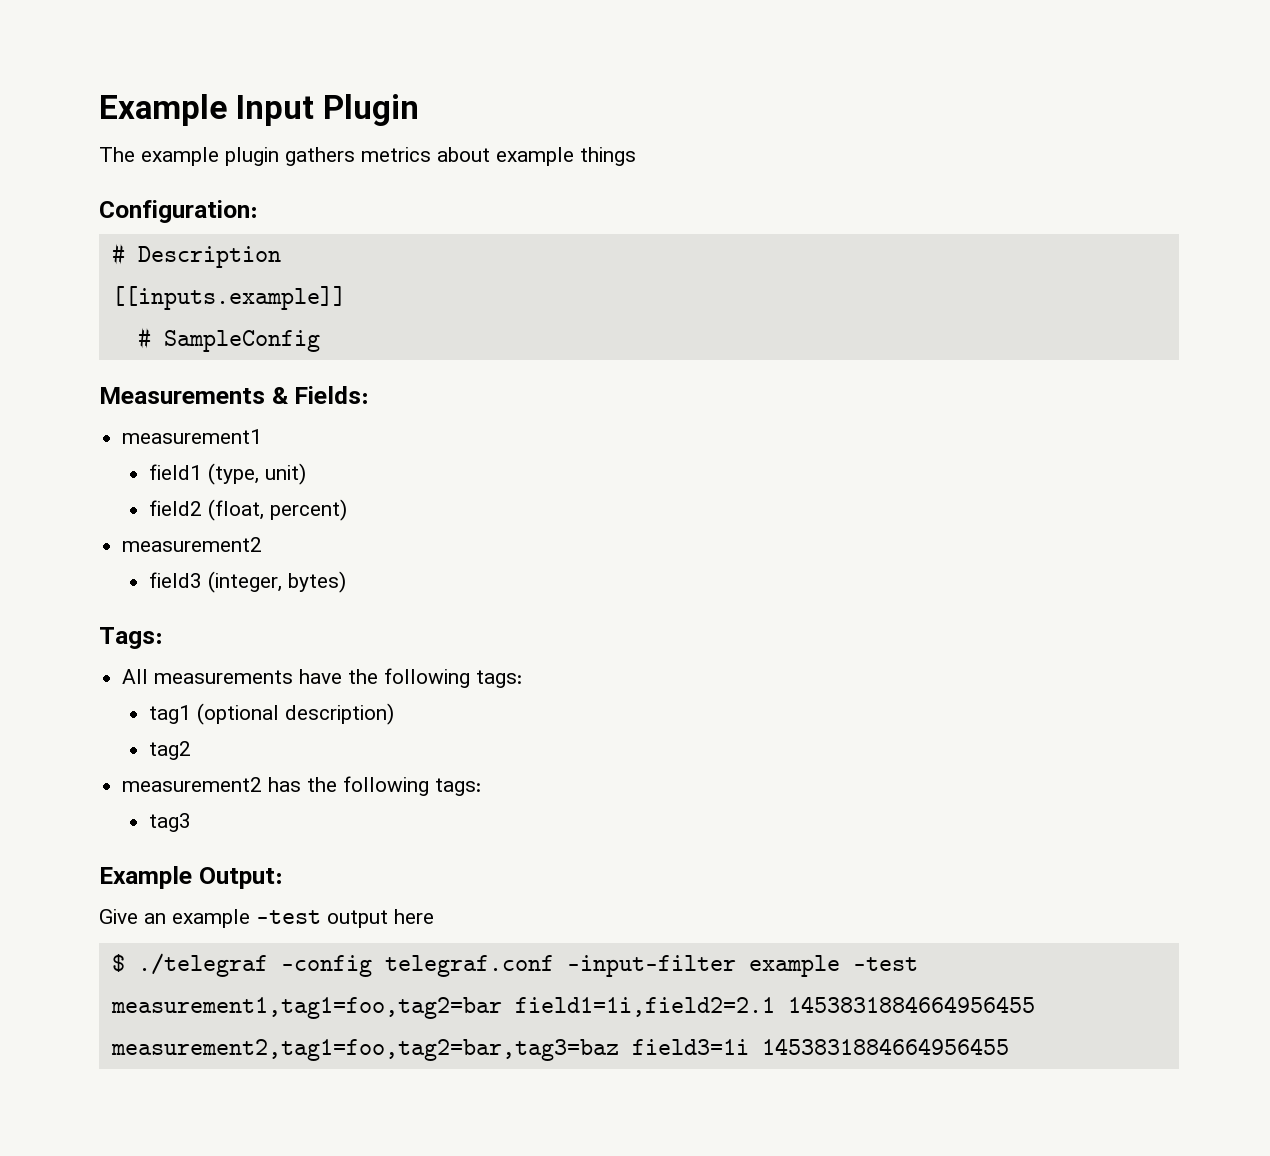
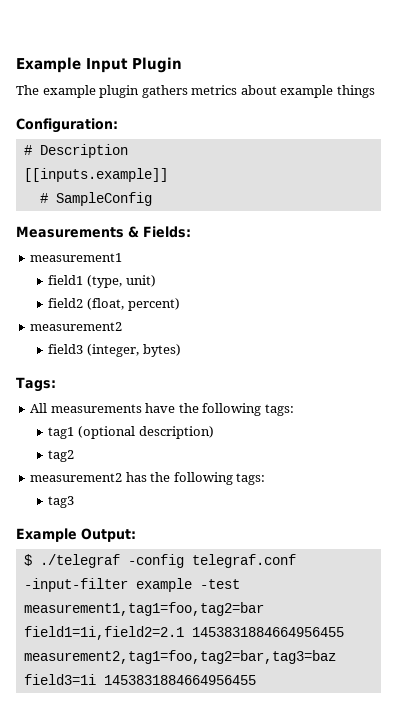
[99,909,434,928] // Give an example -test output here -> (136, 535) none

